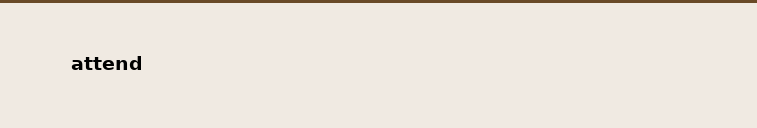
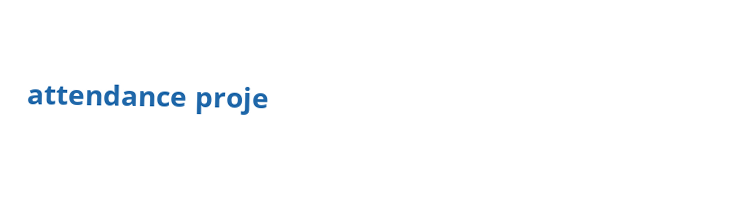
[71,56,143,70] attend -> [26,83,270,116] attendance proje

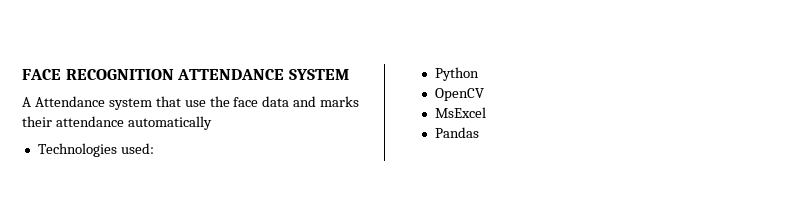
[26,83,270,116] attendance proje -> [22,69,349,80] [22,96,360,110] [22,116,212,130] [37,143,154,157] [434,67,479,81] [434,88,484,101] [434,107,486,118] [434,127,479,138] FACE RECOGNITION ATTENDANCE SYSTEM // A Attendance system that use the face data and marks their attendance automatically // Technologies used: // Python // OpenCV // MsExcel // Pandas

